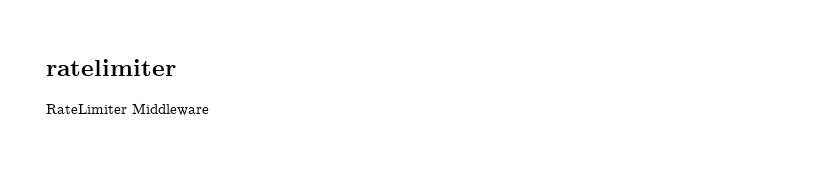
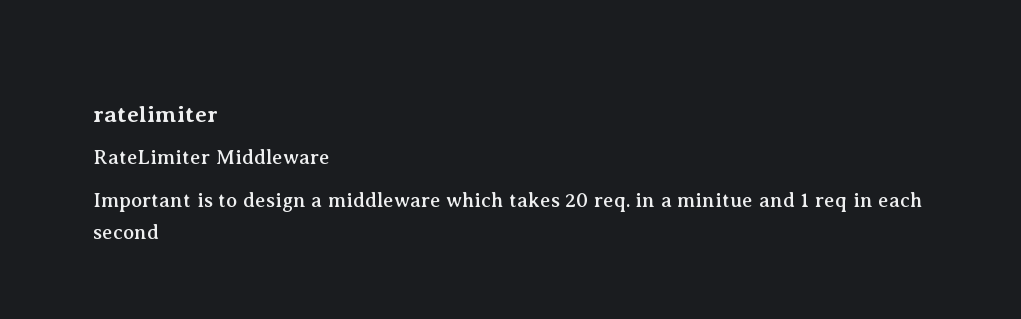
(209, 109) none -> [93,192,923,212] [93,224,159,239] // Important is to design a middleware which takes 20 req. in a minitue and 1 req in each second

